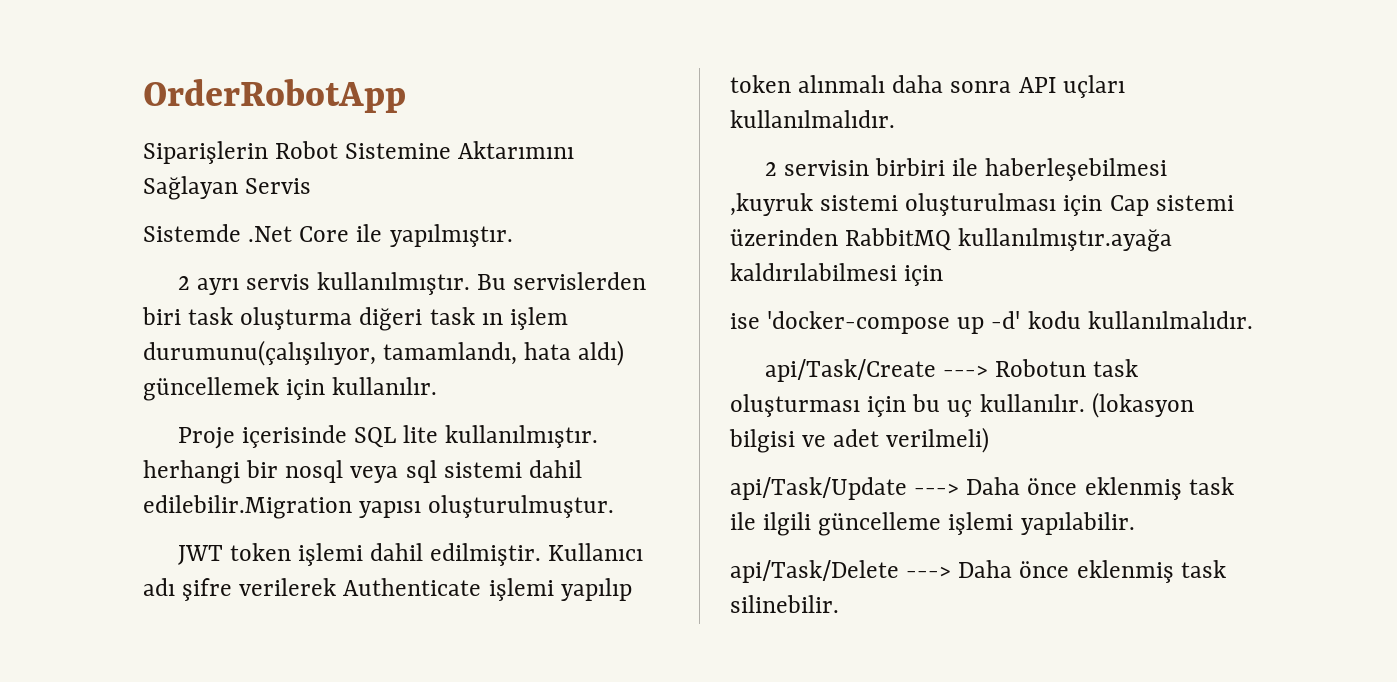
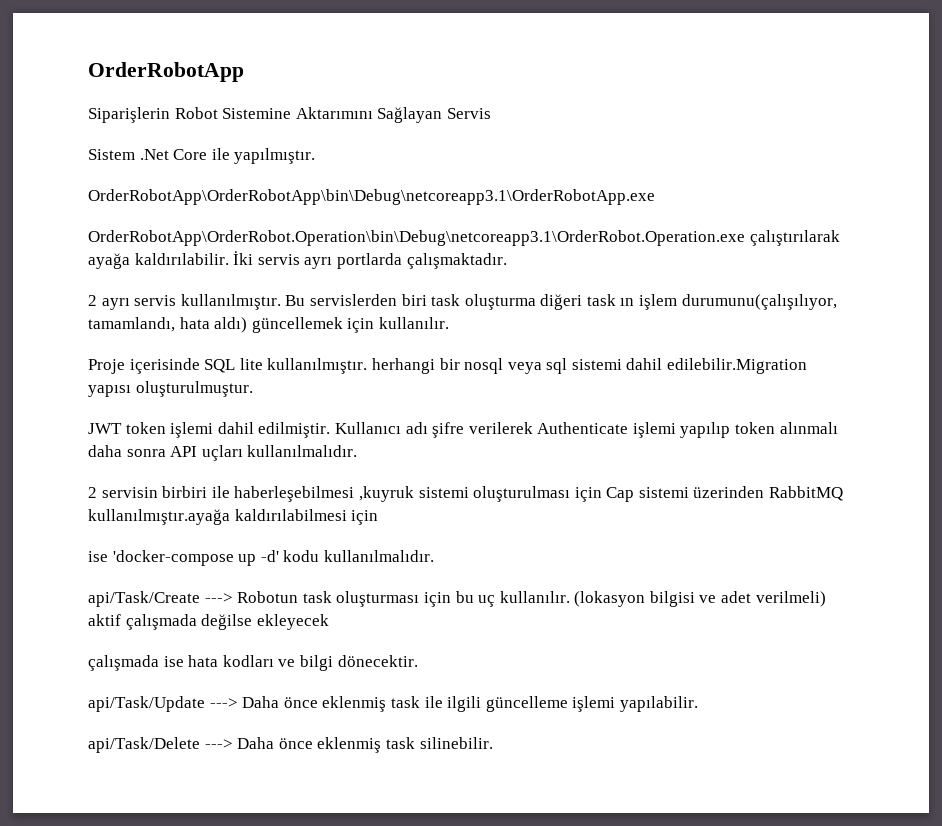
[143,224,241,242] Sistemde -> [88,149,135,160] Sistem
(513, 235) none -> [88,189,655,205] [88,230,840,246] [88,251,507,269] // OrderRobotApp\OrderRobotApp\bin\Debug\netcoreapp3.1\OrderRobotApp.exe // OrderRobotApp\OrderRobot.Operation\bin\Debug\netcoreapp3.1\OrderRobot.Operation.exe çalıştırılarak ayağa kaldırılabilir. İki servis ayrı portlarda çalışmaktadır.
(990, 440) none -> [88,614,329,630] [88,655,418,671] aktif çalışmada değilse ekleyecek // çalışmada ise hata kodları ve bilgi dönecektir.

